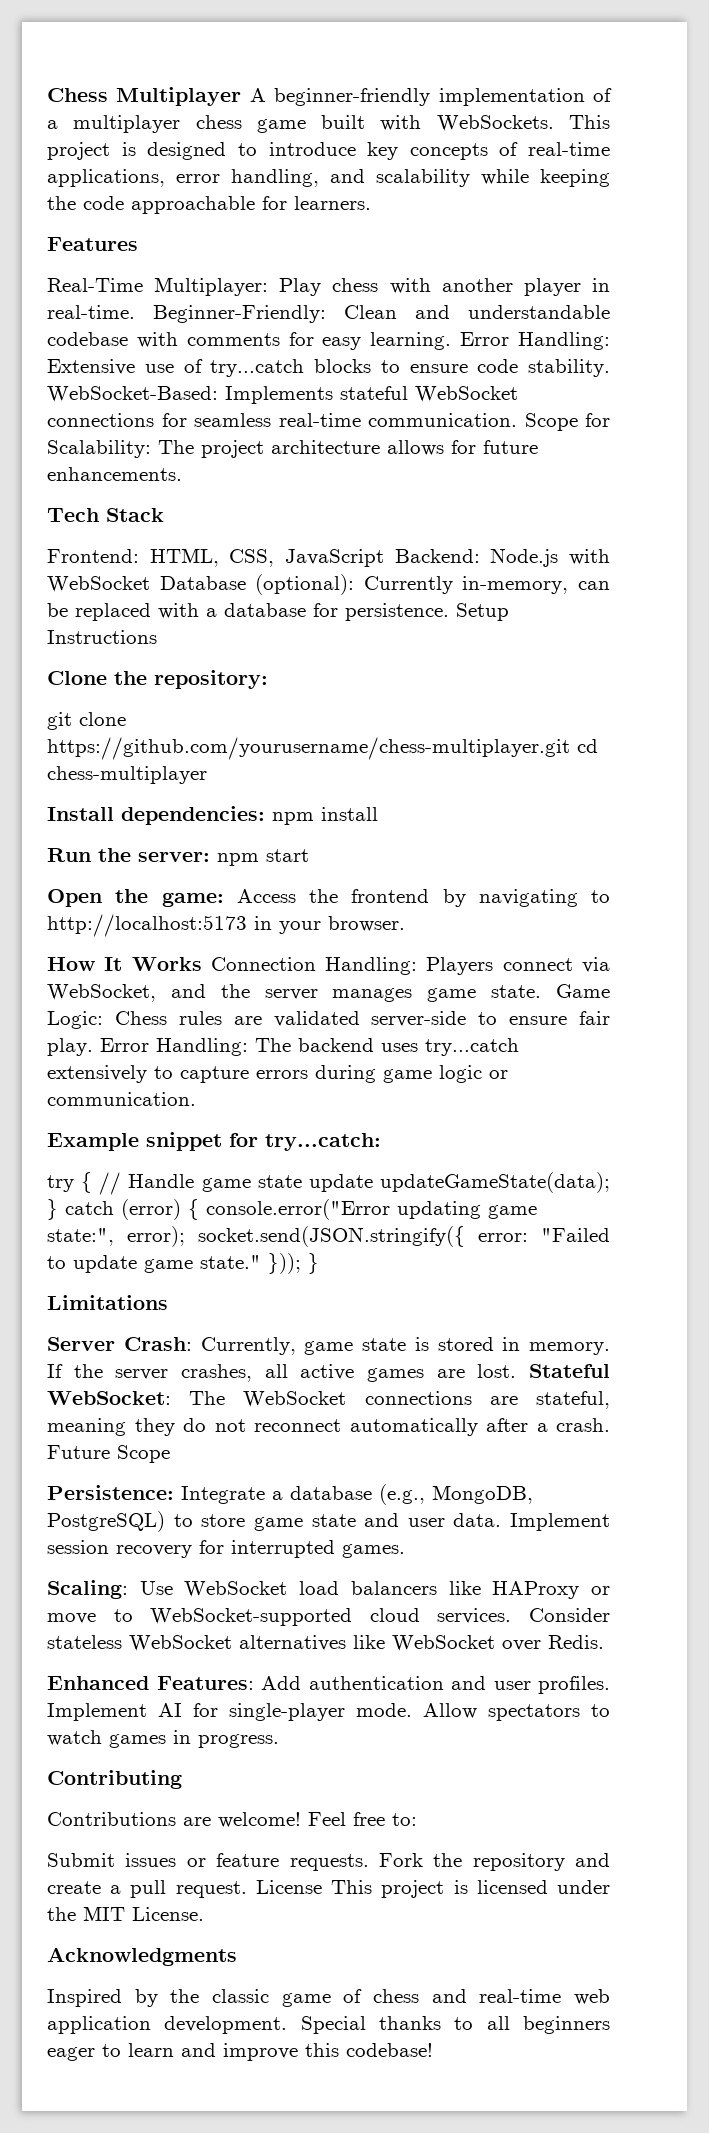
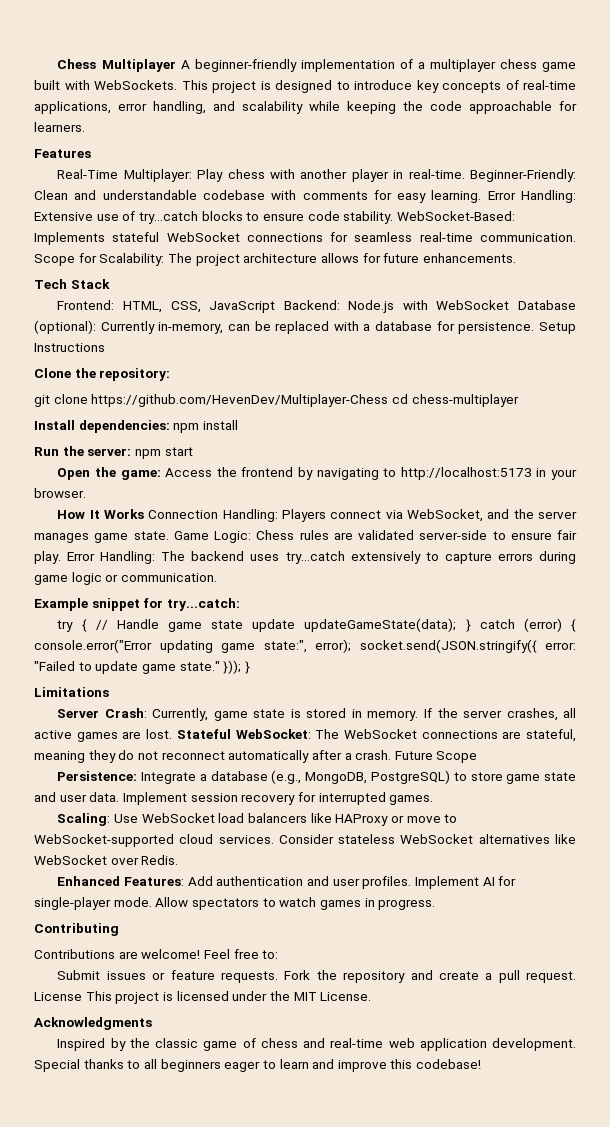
[47,737,570,760] https://github.com/yourusername/chess-multiplayer.git -> [91,394,389,407] https://github.com/HevenDev/Multiplayer-Chess

